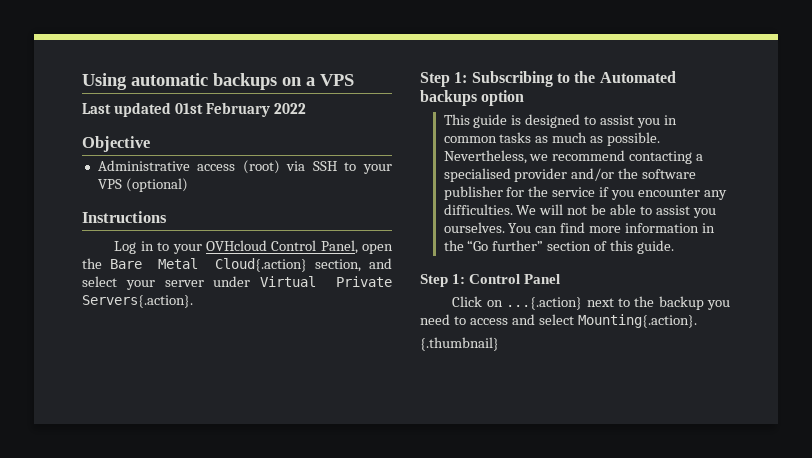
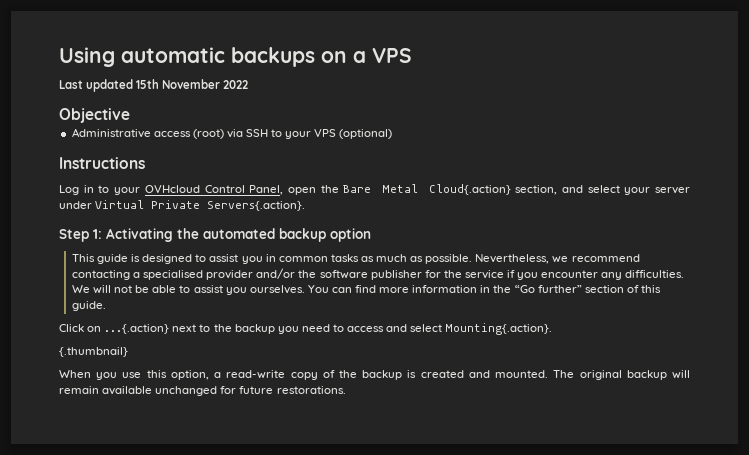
[174,102,270,117] 01st February -> [136,79,221,89] 15th November
[471,71,676,87] [420,90,477,106] Subscribing to the Automated backups -> [106,228,326,242] Activating the automated backup
[420,274,561,287] // Step 1: Control Panel -> (106, 306) none
(499, 344) none -> [59,370,690,380] [59,386,346,396] // When you use this option, a read-write copy of the backup is created and mounted. The original backup will remain available unchanged for future restorations.

